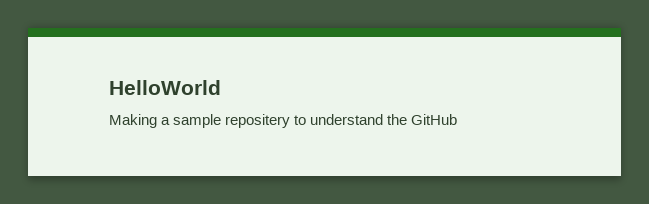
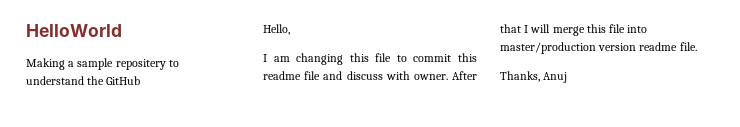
(458, 119) none -> [263,24,290,35] [263,53,477,65] [263,71,477,80] [500,24,648,36] [500,42,697,54] [500,71,568,83] // Hello, // I am changing this file to commit this readme file and discuss with owner. After that I will merge this file into master/production version readme file. // Thanks, Anuj

